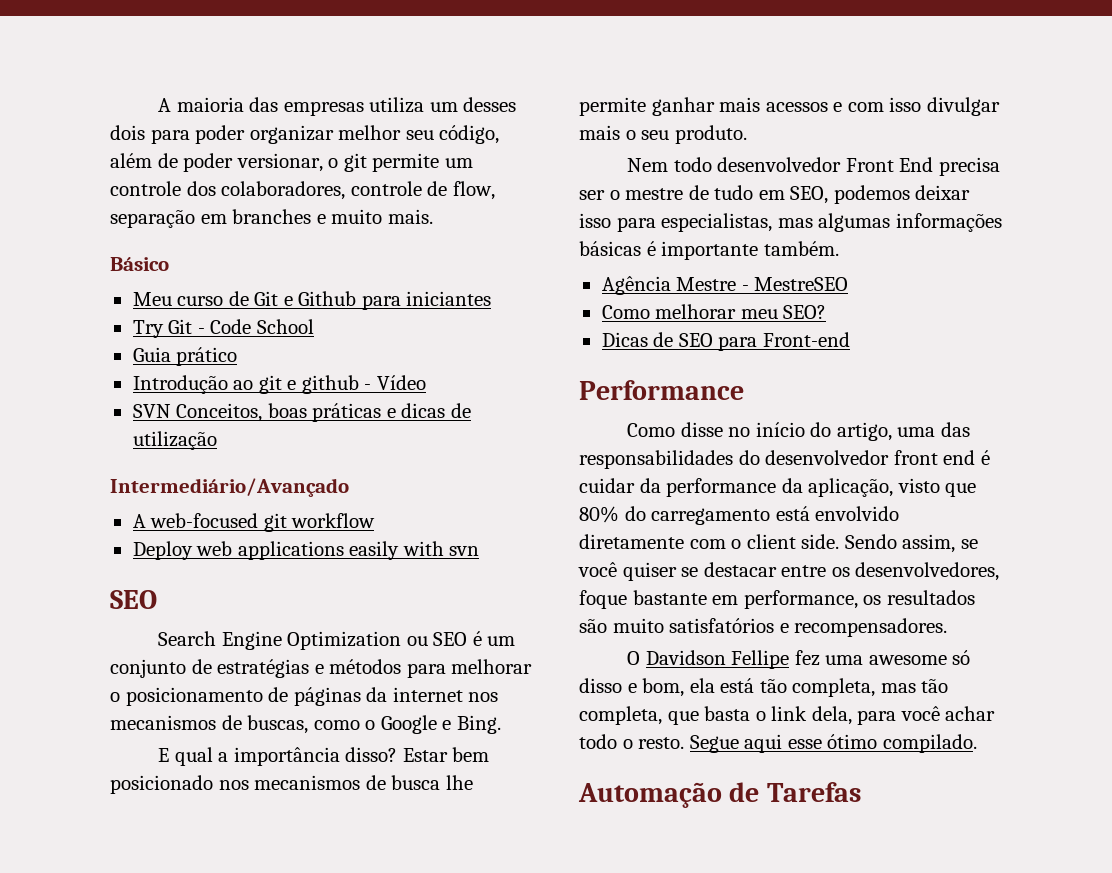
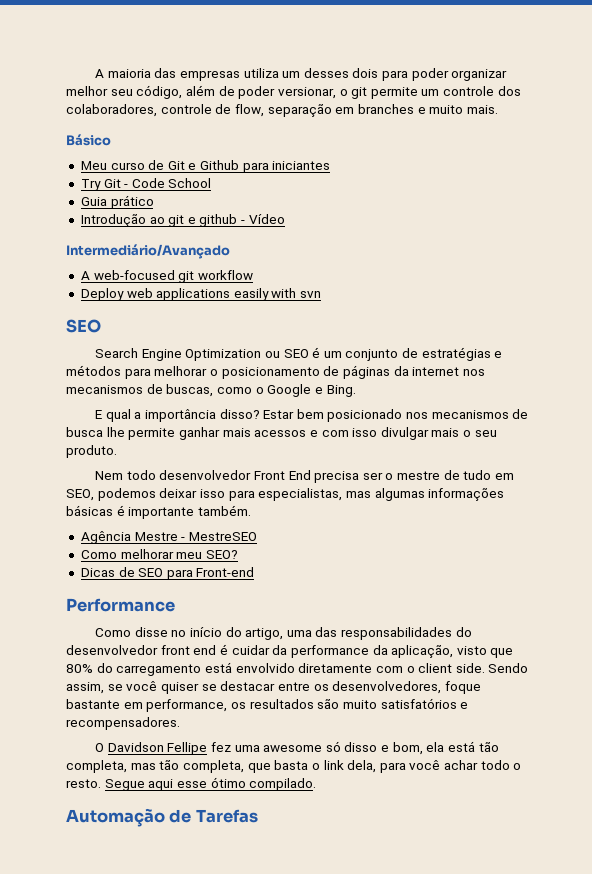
[132,403,471,422] [132,431,217,450] // SVN Conceitos, boas práticas e dicas de utilização -> (285, 219) none

